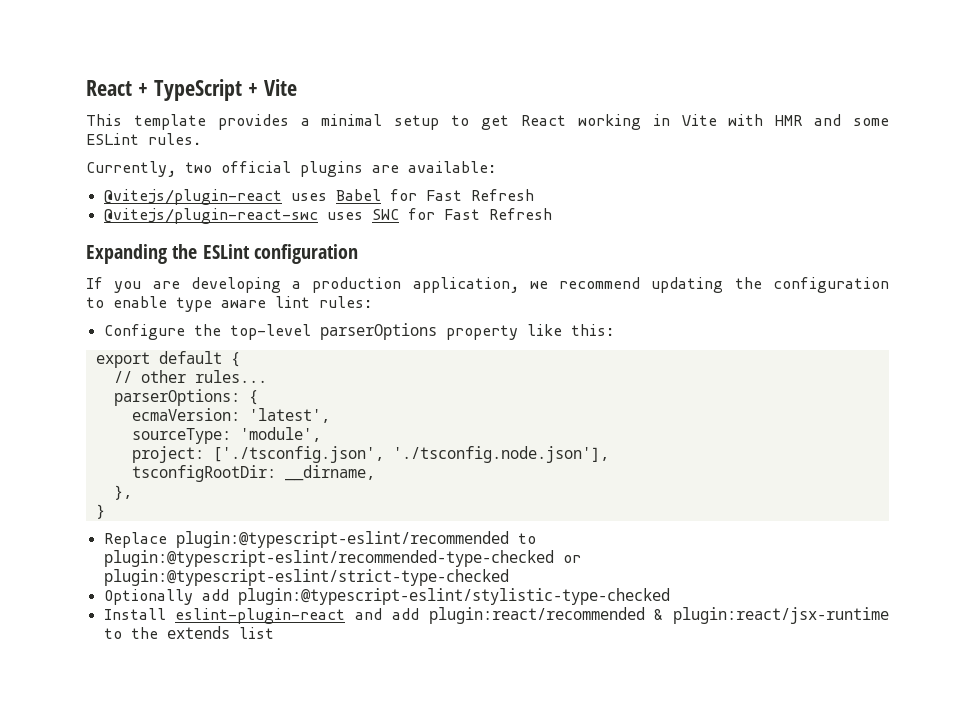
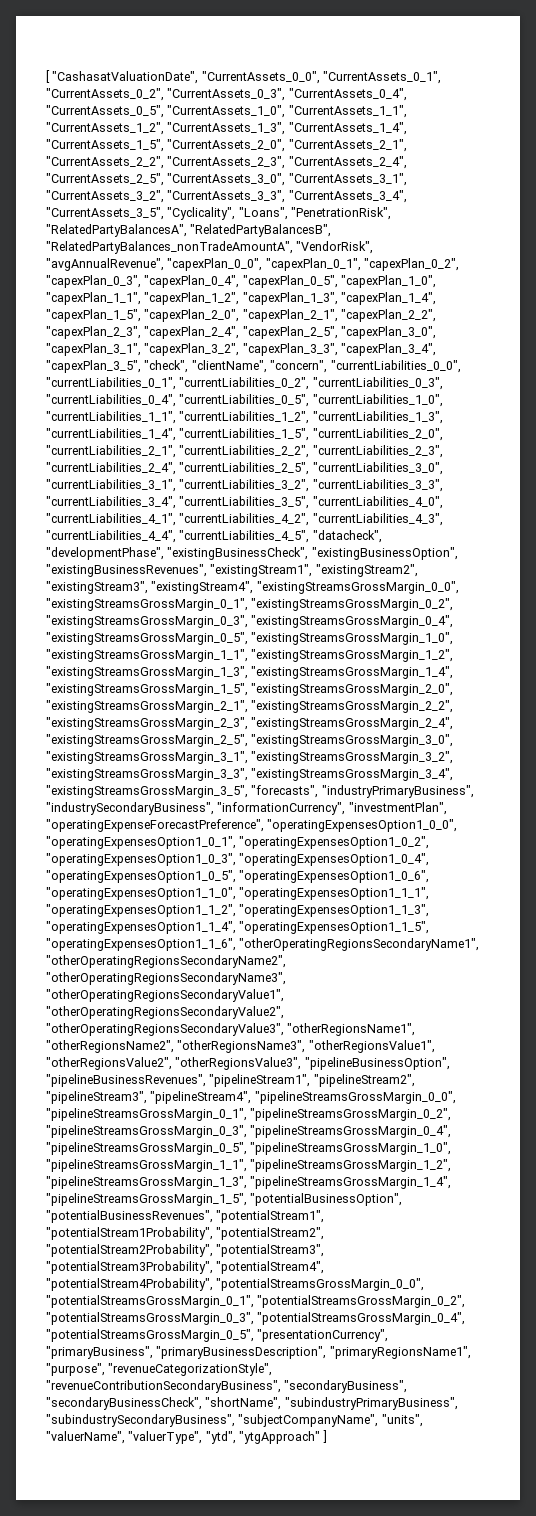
[86,79,297,101] [86,114,890,130] [86,133,201,145] [86,161,496,177] [103,189,534,205] [103,208,552,224] [86,244,358,264] [86,277,889,293] [86,296,372,312] [103,323,614,340] [95,351,240,368] [113,370,267,383] [113,389,258,406] [131,408,330,423] [131,427,321,444] [131,446,609,463] [131,465,375,482] [113,485,132,500] [95,504,105,519] [103,531,536,548] [103,550,581,567] [103,569,509,586] [103,588,670,605] [103,607,889,624] [103,626,274,639] React + TypeScript + Vite // This template provides a minimal setup to get React working in Vite with HMR and some ESLint rules. // Currently, two official plugins are available: // @vitejs/plugin-react uses Babel for Fast Refresh // @vitejs/plugin-react-swc uses SWC for Fast Refresh // Expanding the ESLint configuration // If you are developing a production application, we recommend updating the configuration to enable type aware lint rules: // Configure the top-level parserOptions property like this: // export default { // // other rules... // parserOptions: { // ecmaVersion: 'latest', // sourceType: 'module', // project: ['./tsconfig.json', './tsconfig.node.json'], // tsconfigRootDir: __dirname, // }, // } // Replace plugin:@typescript-eslint/recommended to plugin:@typescript-eslint/recommended-type-checked or plugin:@typescript-eslint/strict-type-checked // Optionally add plugin:@typescript-eslint/stylistic-type-checked // Install eslint-plugin-react and add plugin:react/recommended & plugin:react/jsx-runtime to the extends list -> [46,70,442,84] [46,88,407,101] [46,105,407,118] [46,122,407,135] [46,139,407,152] [46,156,407,169] [46,173,407,186] [46,190,407,203] [46,207,392,220] [46,224,332,237] [46,241,374,254] [46,258,460,271] [46,275,437,288] [46,292,437,305] [46,309,437,322] [46,326,437,339] [46,343,437,356] [46,360,461,373] [46,377,443,390] [46,394,443,407] [46,411,443,424] [46,428,443,441] [46,445,443,458] [46,462,443,475] [46,479,443,492] [46,496,443,509] [46,513,443,526] [46,530,382,543] [46,547,458,560] [46,564,418,577] [46,581,459,594] [46,598,454,611] [46,615,454,628] [46,632,454,645] [46,649,454,662] [46,666,454,679] [46,683,454,696] [46,700,454,713] [46,717,454,730] [46,734,454,747] [46,751,454,764] [46,768,454,781] [46,785,474,798] [46,802,447,815] [46,819,458,832] [46,836,430,849] [46,853,430,866] [46,870,430,883] [46,887,430,900] [46,904,430,917] [46,921,430,934] [46,938,480,951] [46,955,286,968] [46,972,286,985] [46,989,284,1002] [46,1006,284,1019] [46,1023,416,1036] [46,1040,435,1053] [46,1057,450,1070] [46,1074,415,1087] [46,1091,456,1104] [46,1108,452,1121] [46,1125,452,1138] [46,1142,452,1155] [46,1159,452,1172] [46,1176,452,1189] [46,1193,403,1206] [46,1210,325,1223] [46,1227,325,1240] [46,1244,325,1257] [46,1261,325,1274] [46,1278,425,1291] [46,1295,466,1308] [46,1312,466,1325] [46,1329,389,1342] [46,1346,471,1359] [46,1363,273,1376] [46,1380,408,1393] [46,1397,458,1410] [46,1414,423,1427] [46,1430,327,1444] [ "CashasatValuationDate", "CurrentAssets_0_0", "CurrentAssets_0_1", "CurrentAssets_0_2", "CurrentAssets_0_3", "CurrentAssets_0_4", "CurrentAssets_0_5", "CurrentAssets_1_0", "CurrentAssets_1_1", "CurrentAssets_1_2", "CurrentAssets_1_3", "CurrentAssets_1_4", "CurrentAssets_1_5", "CurrentAssets_2_0", "CurrentAssets_2_1", "CurrentAssets_2_2", "CurrentAssets_2_3", "CurrentAssets_2_4", "CurrentAssets_2_5", "CurrentAssets_3_0", "CurrentAssets_3_1", "CurrentAssets_3_2", "CurrentAssets_3_3", "CurrentAssets_3_4", "CurrentAssets_3_5", "Cyclicality", "Loans", "PenetrationRisk", "RelatedPartyBalancesA", "RelatedPartyBalancesB", "RelatedPartyBalances_nonTradeAmountA", "VendorRisk", "avgAnnualRevenue", "capexPlan_0_0", "capexPlan_0_1", "capexPlan_0_2", "capexPlan_0_3", "capexPlan_0_4", "capexPlan_0_5", "capexPlan_1_0", "capexPlan_1_1", "capexPlan_1_2", "capexPlan_1_3", "capexPlan_1_4", "capexPlan_1_5", "capexPlan_2_0", "capexPlan_2_1", "capexPlan_2_2", "capexPlan_2_3", "capexPlan_2_4", "capexPlan_2_5", "capexPlan_3_0", "capexPlan_3_1", "capexPlan_3_2", "capexPlan_3_3", "capexPlan_3_4", "capexPlan_3_5", "check", "clientName", "concern", "currentLiabilities_0_0", "currentLiabilities_0_1", "currentLiabilities_0_2", "currentLiabilities_0_3", "currentLiabilities_0_4", "currentLiabilities_0_5", "currentLiabilities_1_0", "currentLiabilities_1_1", "currentLiabilities_1_2", "currentLiabilities_1_3", "currentLiabilities_1_4", "currentLiabilities_1_5", "currentLiabilities_2_0", "currentLiabilities_2_1", "currentLiabilities_2_2", "currentLiabilities_2_3", "currentLiabilities_2_4", "currentLiabilities_2_5", "currentLiabilities_3_0", "currentLiabilities_3_1", "currentLiabilities_3_2", "currentLiabilities_3_3", "currentLiabilities_3_4", "currentLiabilities_3_5", "currentLiabilities_4_0", "currentLiabilities_4_1", "currentLiabilities_4_2", "currentLiabilities_4_3", "currentLiabilities_4_4", "currentLiabilities_4_5", "datacheck", "developmentPhase", "existingBusinessCheck", "existingBusinessOption", "existingBusinessRevenues", "existingStream1", "existingStream2", "existingStream3", "existingStream4", "existingStreamsGrossMargin_0_0", "existingStreamsGrossMargin_0_1", "existingStreamsGrossMargin_0_2", "existingStreamsGrossMargin_0_3", "existingStreamsGrossMargin_0_4", "existingStreamsGrossMargin_0_5", "existingStreamsGrossMargin_1_0", "existingStreamsGrossMargin_1_1", "existingStreamsGrossMargin_1_2", "existingStreamsGrossMargin_1_3", "existingStreamsGrossMargin_1_4", "existingStreamsGrossMargin_1_5", "existingStreamsGrossMargin_2_0", "existingStreamsGrossMargin_2_1", "existingStreamsGrossMargin_2_2", "existingStreamsGrossMargin_2_3", "existingStreamsGrossMargin_2_4", "existingStreamsGrossMargin_2_5", "existingStreamsGrossMargin_3_0", "existingStreamsGrossMargin_3_1", "existingStreamsGrossMargin_3_2", "existingStreamsGrossMargin_3_3", "existingStreamsGrossMargin_3_4", "existingStreamsGrossMargin_3_5", "forecasts", "industryPrimaryBusiness", "industrySecondaryBusiness", "informationCurrency", "investmentPlan", "operatingExpenseForecastPreference", "operatingExpensesOption1_0_0", "operatingExpensesOption1_0_1", "operatingExpensesOption1_0_2", "operatingExpensesOption1_0_3", "operatingExpensesOption1_0_4", "operatingExpensesOption1_0_5", "operatingExpensesOption1_0_6", "operatingExpensesOption1_1_0", "operatingExpensesOption1_1_1", "operatingExpensesOption1_1_2", "operatingExpensesOption1_1_3", "operatingExpensesOption1_1_4", "operatingExpensesOption1_1_5", "operatingExpensesOption1_1_6", "otherOperatingRegionsSecondaryName1", "otherOperatingRegionsSecondaryName2", "otherOperatingRegionsSecondaryName3", "otherOperatingRegionsSecondaryValue1", "otherOperatingRegionsSecondaryValue2", "otherOperatingRegionsSecondaryValue3", "otherRegionsName1", "otherRegionsName2", "otherRegionsName3", "otherRegionsValue1", "otherRegionsValue2", "otherRegionsValue3", "pipelineBusinessOption", "pipelineBusinessRevenues", "pipelineStream1", "pipelineStream2", "pipelineStream3", "pipelineStream4", "pipelineStreamsGrossMargin_0_0", "pipelineStreamsGrossMargin_0_1", "pipelineStreamsGrossMargin_0_2", "pipelineStreamsGrossMargin_0_3", "pipelineStreamsGrossMargin_0_4", "pipelineStreamsGrossMargin_0_5", "pipelineStreamsGrossMargin_1_0", "pipelineStreamsGrossMargin_1_1", "pipelineStreamsGrossMargin_1_2", "pipelineStreamsGrossMargin_1_3", "pipelineStreamsGrossMargin_1_4", "pipelineStreamsGrossMargin_1_5", "potentialBusinessOption", "potentialBusinessRevenues", "potentialStream1", "potentialStream1Probability", "potentialStream2", "potentialStream2Probability", "potentialStream3", "potentialStream3Probability", "potentialStream4", "potentialStream4Probability", "potentialStreamsGrossMargin_0_0", "potentialStreamsGrossMargin_0_1", "potentialStreamsGrossMargin_0_2", "potentialStreamsGrossMargin_0_3", "potentialStreamsGrossMargin_0_4", "potentialStreamsGrossMargin_0_5", "presentationCurrency", "primaryBusiness", "primaryBusinessDescription", "primaryRegionsName1", "purpose", "revenueCategorizationStyle", "revenueContributionSecondaryBusiness", "secondaryBusiness", "secondaryBusinessCheck", "shortName", "subindustryPrimaryBusiness", "subindustrySecondaryBusiness", "subjectCompanyName", "units", "valuerName", "valuerType", "ytd", "ytgApproach" ]

